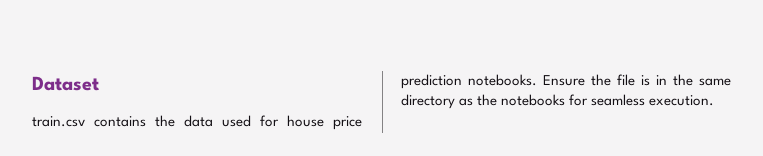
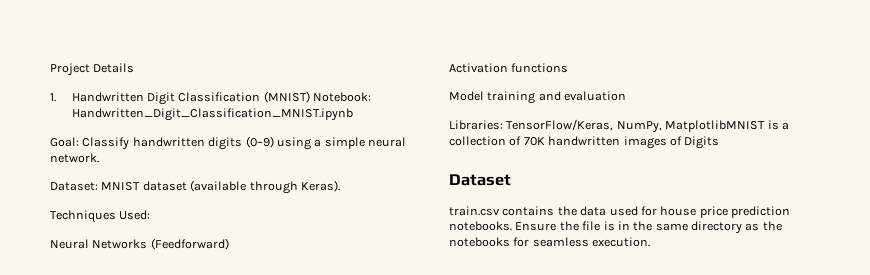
(32, 83) none -> [50,63,135,76] [50,91,372,105] [71,108,353,121] [50,136,406,150] [50,153,99,163] [50,180,340,194] [50,210,151,223] [50,238,229,250] [449,63,569,73] [449,91,627,104] [449,119,789,133] [449,136,720,149] Project Details // 1. Handwritten Digit Classification (MNIST) Notebook: Handwritten_Digit_Classification_MNIST.ipynb // Goal: Classify handwritten digits (0–9) using a simple neural network. // Dataset: MNIST dataset (available through Keras). // Techniques Used: // Neural Networks (Feedforward) // Activation functions // Model training and evaluation // Libraries: TensorFlow/Keras, NumPy, MatplotlibMNIST is a collection of 70K handwritten images of Digits //

